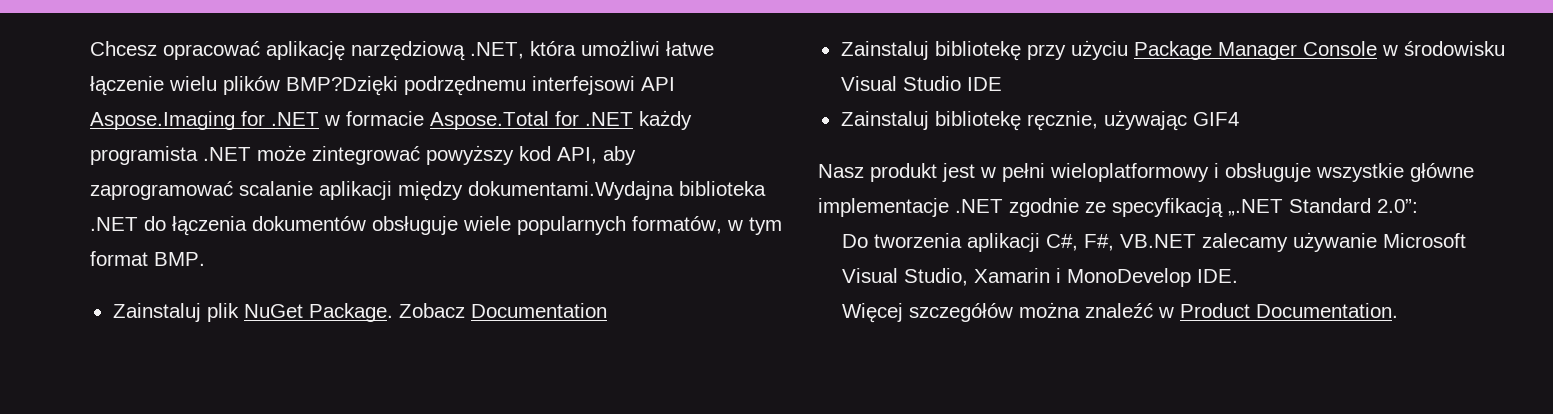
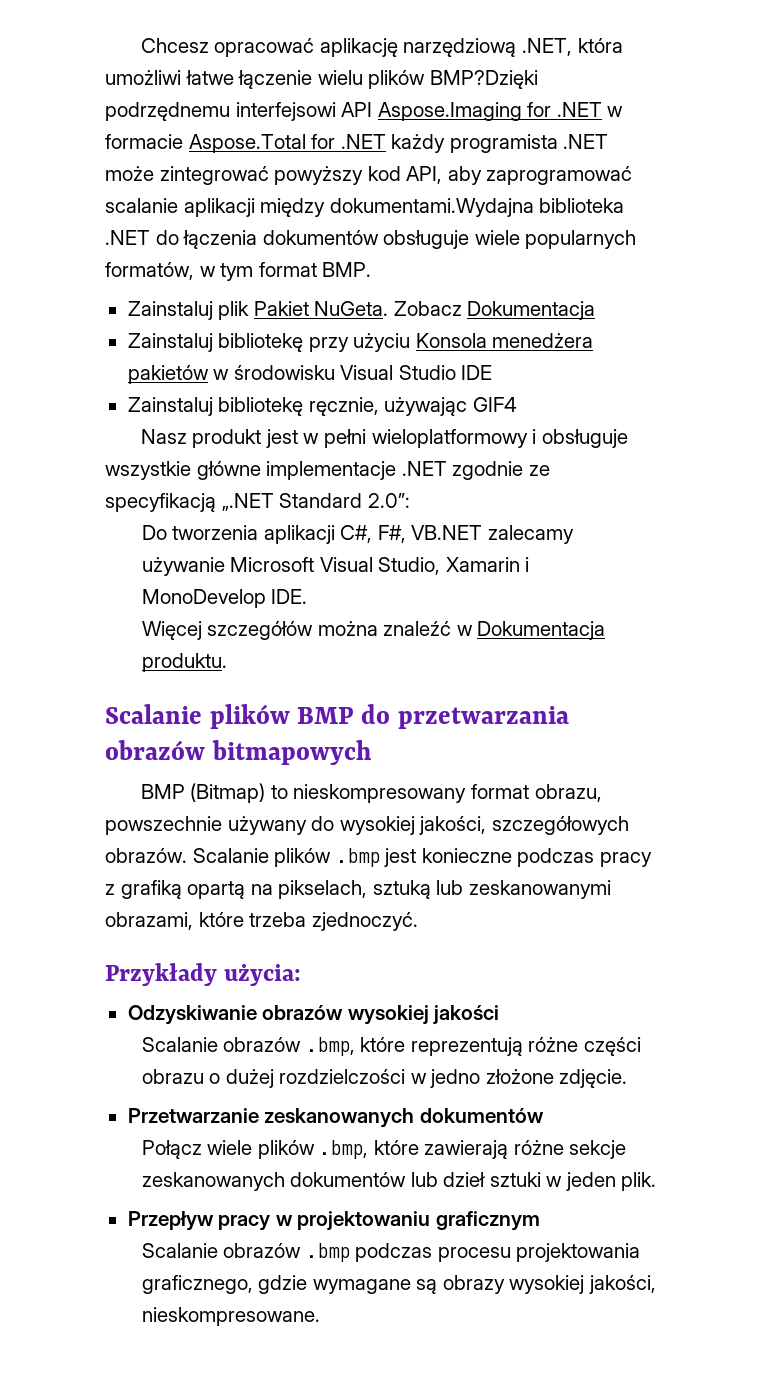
[243,303,607,322] NuGet Package. Zobacz Documentation -> [253,301,596,320] Pakiet NuGeta. Zobacz Dokumentacja
[1133,41,1377,60] Package Manager Console -> [415,333,594,348] [127,365,209,384] Konsola menedżera pakietów
[1179,303,1398,318] Product Documentation. -> [477,621,606,640] [141,653,227,672] [105,704,569,729] [105,740,372,765] [140,783,602,803] [105,816,629,835] [105,848,652,867] [105,880,611,899] [105,912,418,931] [105,963,302,986] [127,1005,500,1025] [141,1037,641,1056] [141,1069,628,1088] [127,1108,544,1128] [141,1140,627,1159] [141,1172,657,1191] [127,1211,540,1231] [141,1243,641,1262] [141,1275,656,1294] [141,1307,320,1326] Dokumentacja produktu. // Scalanie plików BMP do przetwarzania obrazów bitmapowych // BMP (Bitmap) to nieskompresowany format obrazu, powszechnie używany do wysokiej jakości, szczegółowych obrazów. Scalanie plików .bmp jest konieczne podczas pracy z grafiką opartą na pikselach, sztuką lub zeskanowanymi obrazami, które trzeba zjednoczyć. // Przykłady użycia: // Odzyskiwanie obrazów wysokiej jakości // Scalanie obrazów .bmp, które reprezentują różne części obrazu o dużej rozdzielczości w jedno złożone zdjęcie. // Przetwarzanie zeskanowanych dokumentów // Połącz wiele plików .bmp, które zawierają różne sekcje zeskanowanych dokumentów lub dzieł sztuki w jeden plik. // Przepływ pracy w projektowaniu graficznym // Scalanie obrazów .bmp podczas procesu projektowania graficznego, gdzie wymagane są obrazy wysokiej jakości, nieskompresowane.

